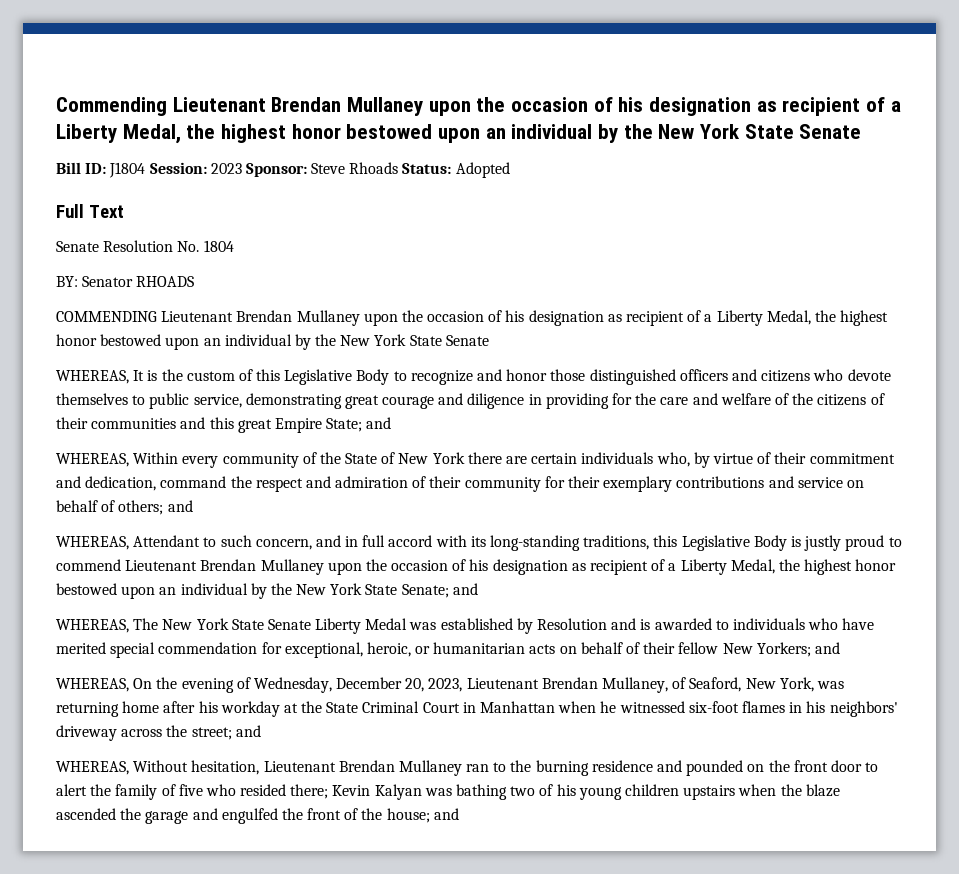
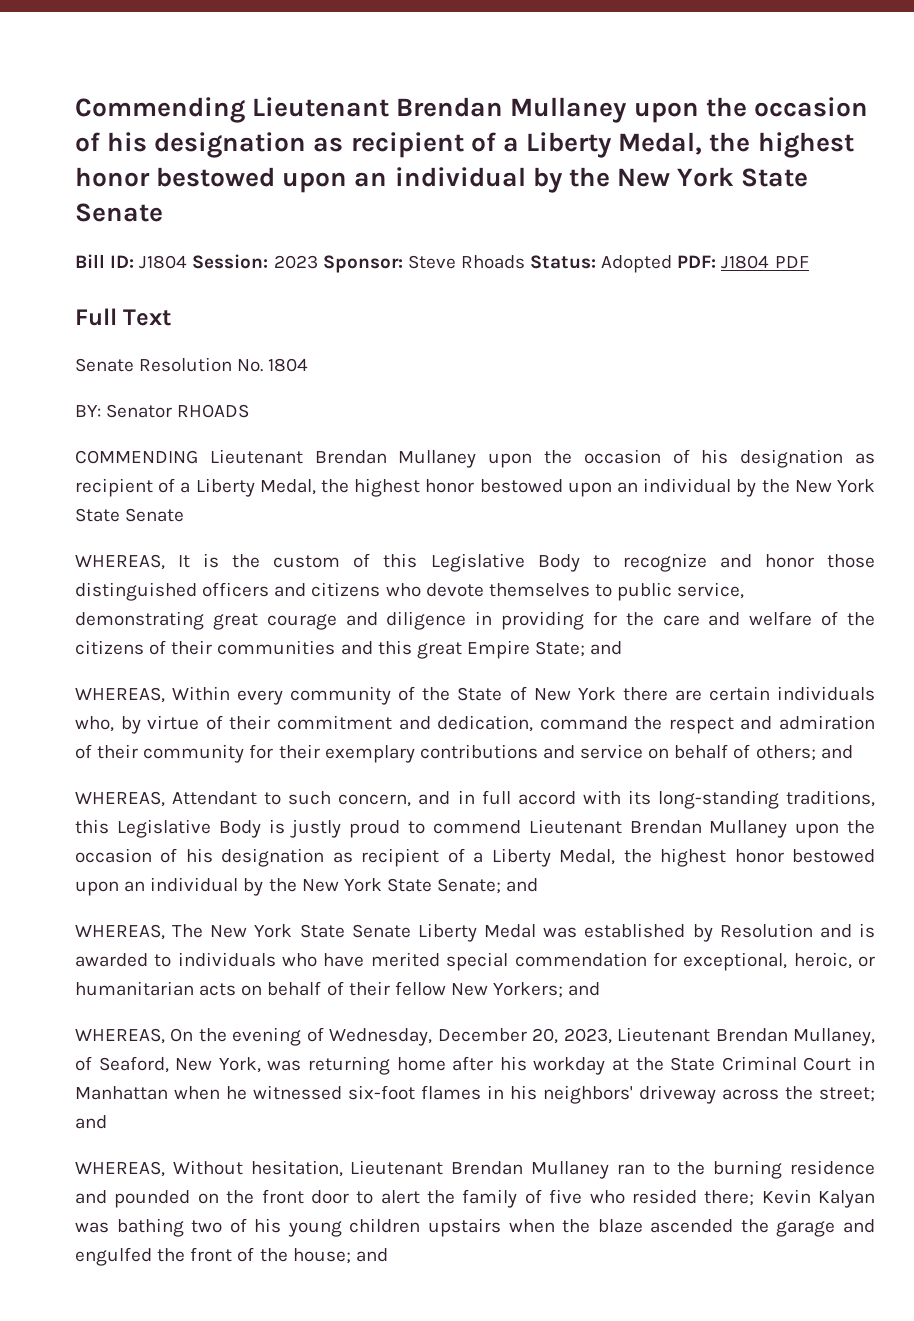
(510, 170) none -> [677,255,809,269] PDF: J1804 PDF

